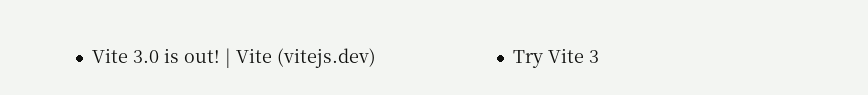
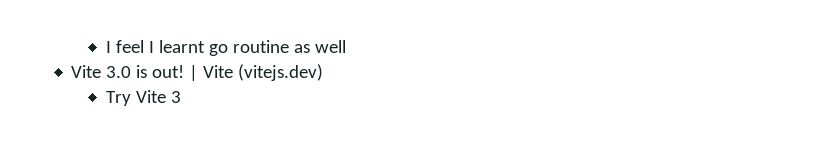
(91, 55) none -> [106,40,347,56] I feel I learnt go routine as well //

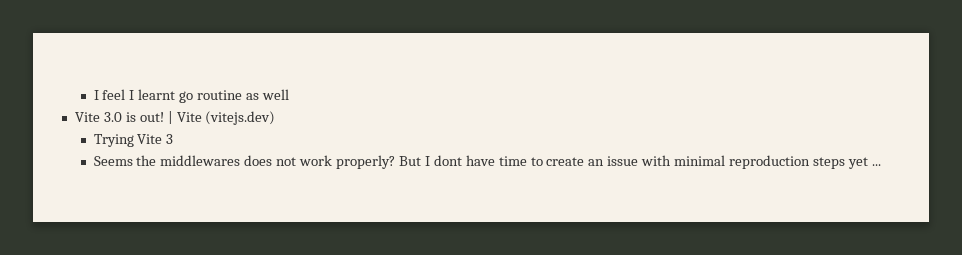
[106,91,132,106] Try -> [93,134,134,147] Trying
(182, 97) none -> [93,155,881,169] // Seems the middlewares does not work properly? But I dont have time to create an issue with minimal reproduction steps yet ...

